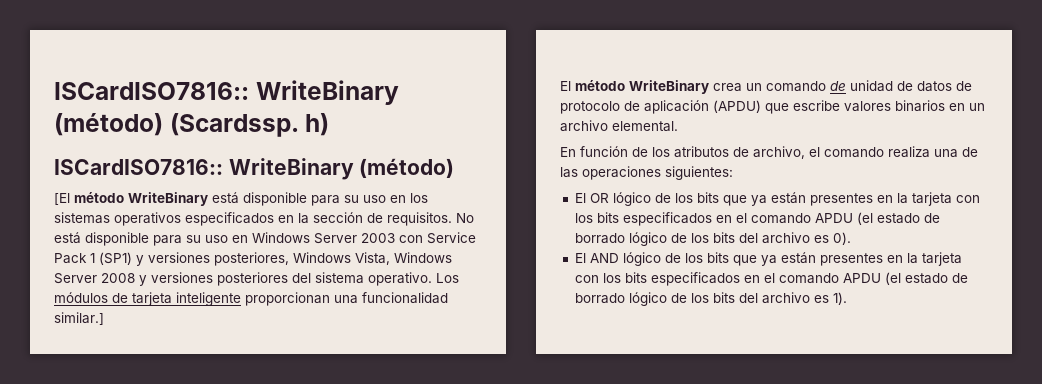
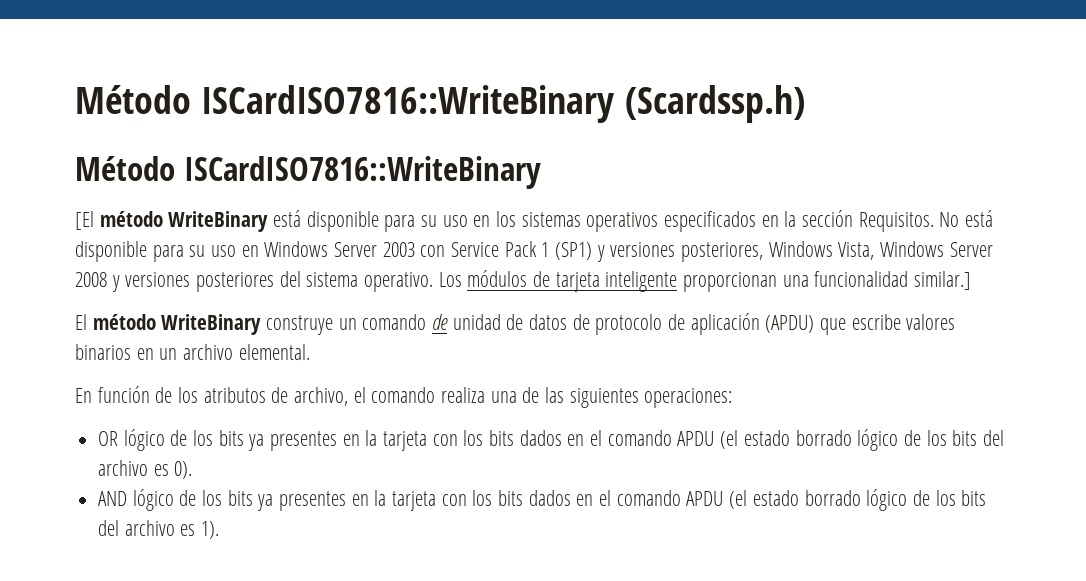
[54,80,399,105] [54,113,330,137] [54,158,455,180] ISCardISO7816:: WriteBinary (método) (Scardssp. h) // ISCardISO7816:: WriteBinary (método) -> [75,85,805,123] [75,156,541,189] Método ISCardISO7816::WriteBinary (Scardssp.h) // Método ISCardISO7816::WriteBinary
[367,212,452,226] de requisitos. -> [858,212,934,232] Requisitos.
[713,83,742,92] crea -> [266,315,334,335] construye
[582,166,733,180] [574,193,586,203] operaciones siguientes: // El -> [569,388,733,408] siguientes operaciones: //
[722,192,980,206] [574,212,940,226] que ya están presentes en la tarjeta con los bits especificados en el comando APDU (el estado de -> [248,430,790,451] ya presentes en la tarjeta con los bits dados en el comando APDU (el estado
[574,253,586,263] El -> (193, 470) none
[732,252,962,266] [574,272,968,286] que ya están presentes en la tarjeta con los bits especificados en el comando APDU (el estado de -> [257,490,799,511] ya presentes en la tarjeta con los bits dados en el comando APDU (el estado

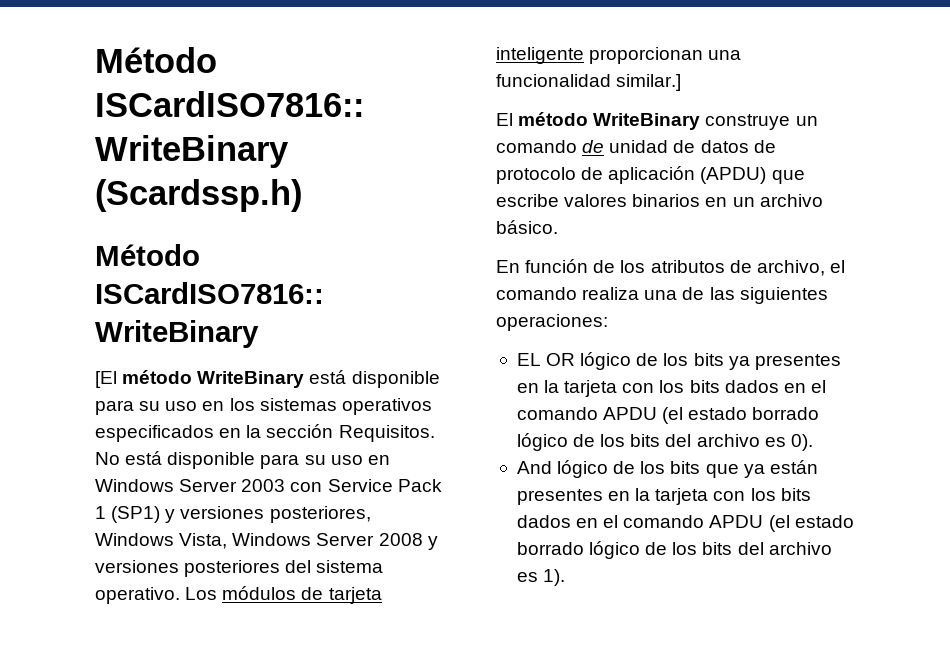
[238,344,310,360] elemental. -> [496,220,558,234] básico.
(733, 398) none -> [516,353,541,366] EL
[98,489,274,511] AND lógico de los bits ya -> [516,460,818,478] And lógico de los bits que ya están

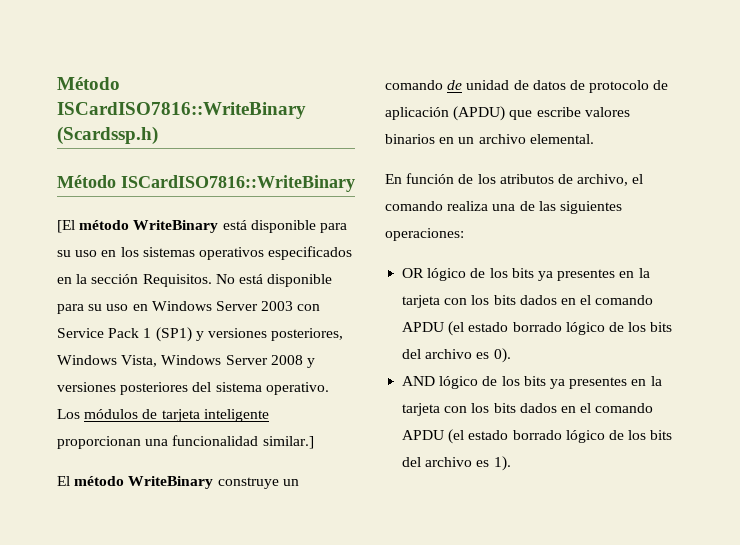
[496,220,558,234] básico. -> [529,134,594,144] elemental.
[516,353,541,366] EL -> (464, 234) none
[516,460,818,478] And lógico de los bits que ya están -> [402,376,565,389] AND lógico de los bits ya

